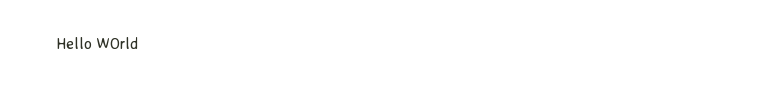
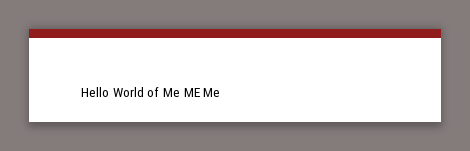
[96,37,139,49] WOrld -> [112,87,221,97] World of Me ME Me

